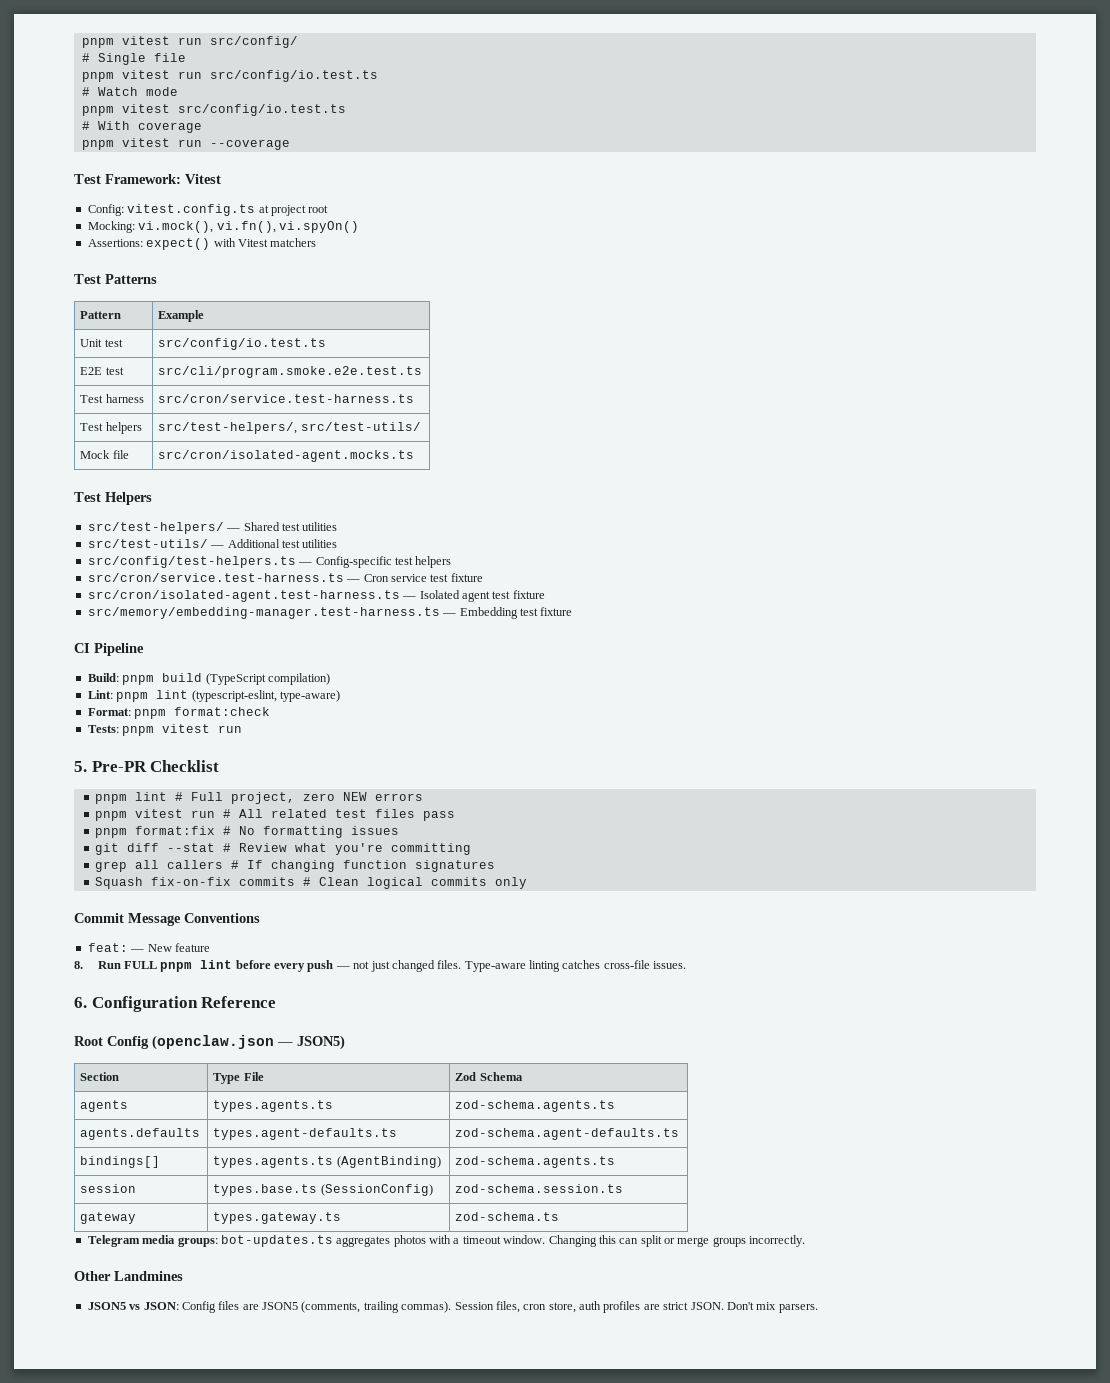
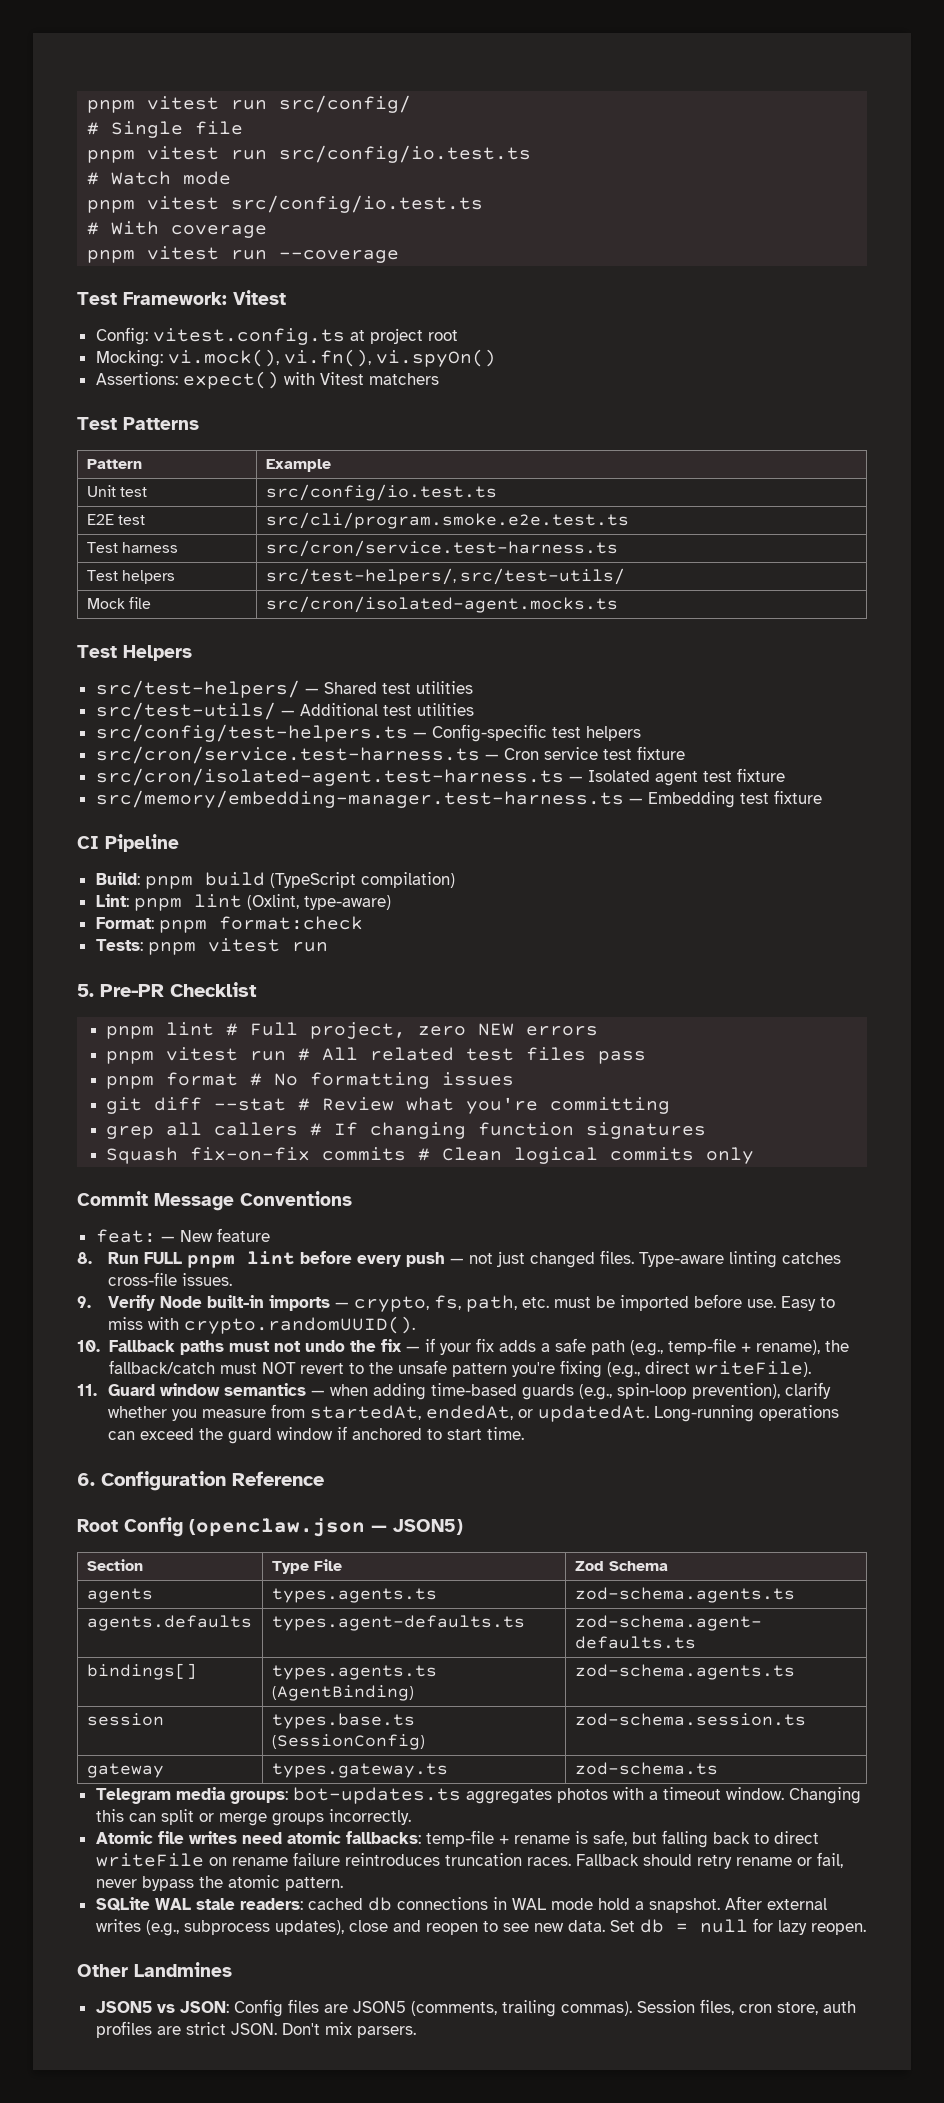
[191,690,277,702] (typescript-eslint, -> [246,894,299,910] (Oxlint,
[135,826,216,835] format:fix -> [165,1072,238,1086] format
(687, 965) none -> [77,1294,835,1312] [107,1316,415,1334] [77,1338,849,1356] [108,1360,811,1378] [77,1382,831,1400] [107,1404,839,1422] [107,1426,524,1444] // 9. Verify Node built-in imports — crypto, fs, path, etc. must be imported before use. Easy to miss with crypto.randomUUID(). // 10. Fallback paths must not undo the fix — if your fix adds a safe path (e.g., temp-file + rename), the fallback/catch must NOT revert to the unsafe pattern you're fixing (e.g., direct writeFile). // 11. Guard window semantics — when adding time-based guards (e.g., spin-loop prevention), clarify whether you measure from startedAt, endedAt, or updatedAt. Long-running operations can exceed the guard window if anchored to start time.
(806, 1241) none -> [95,1830,819,1848] [95,1852,843,1869] [95,1875,343,1891] [95,1896,827,1913] [95,1918,866,1936] // Atomic file writes need atomic fallbacks: temp-file + rename is safe, but falling back to direct writeFile on rename failure reintroduces truncation races. Fallback should retry rename or fail, never bypass the atomic pattern. // SQLite WAL stale readers: cached db connections in WAL mode hold a snapshot. After external writes (e.g., subprocess updates), close and reopen to see new data. Set db = null for lazy reopen.

